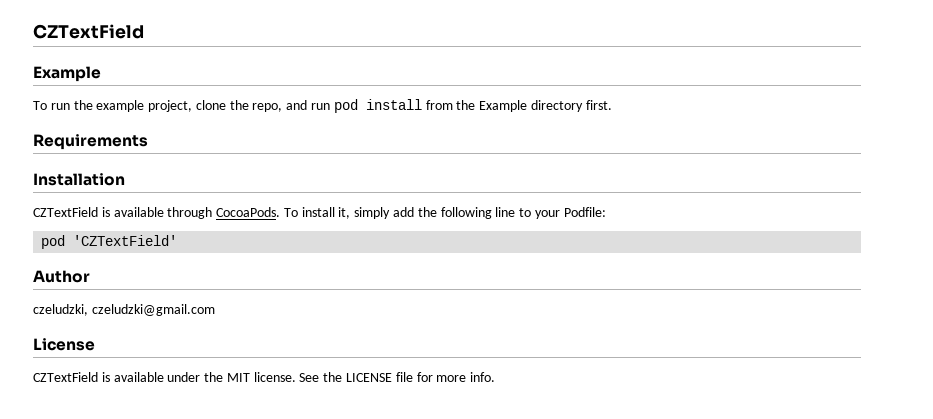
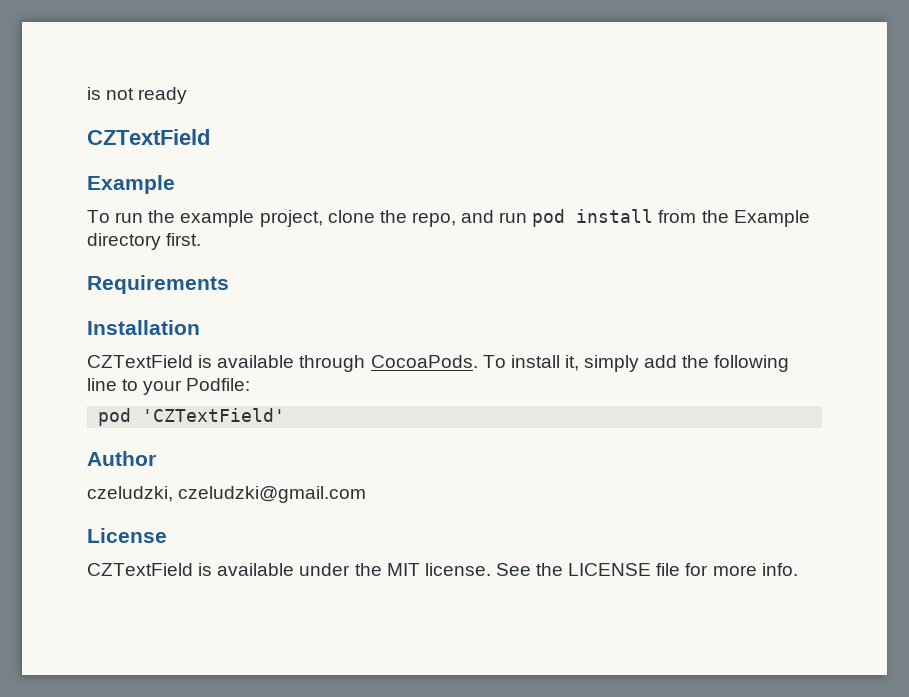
(33, 31) none -> [87,87,188,104] is not ready //

